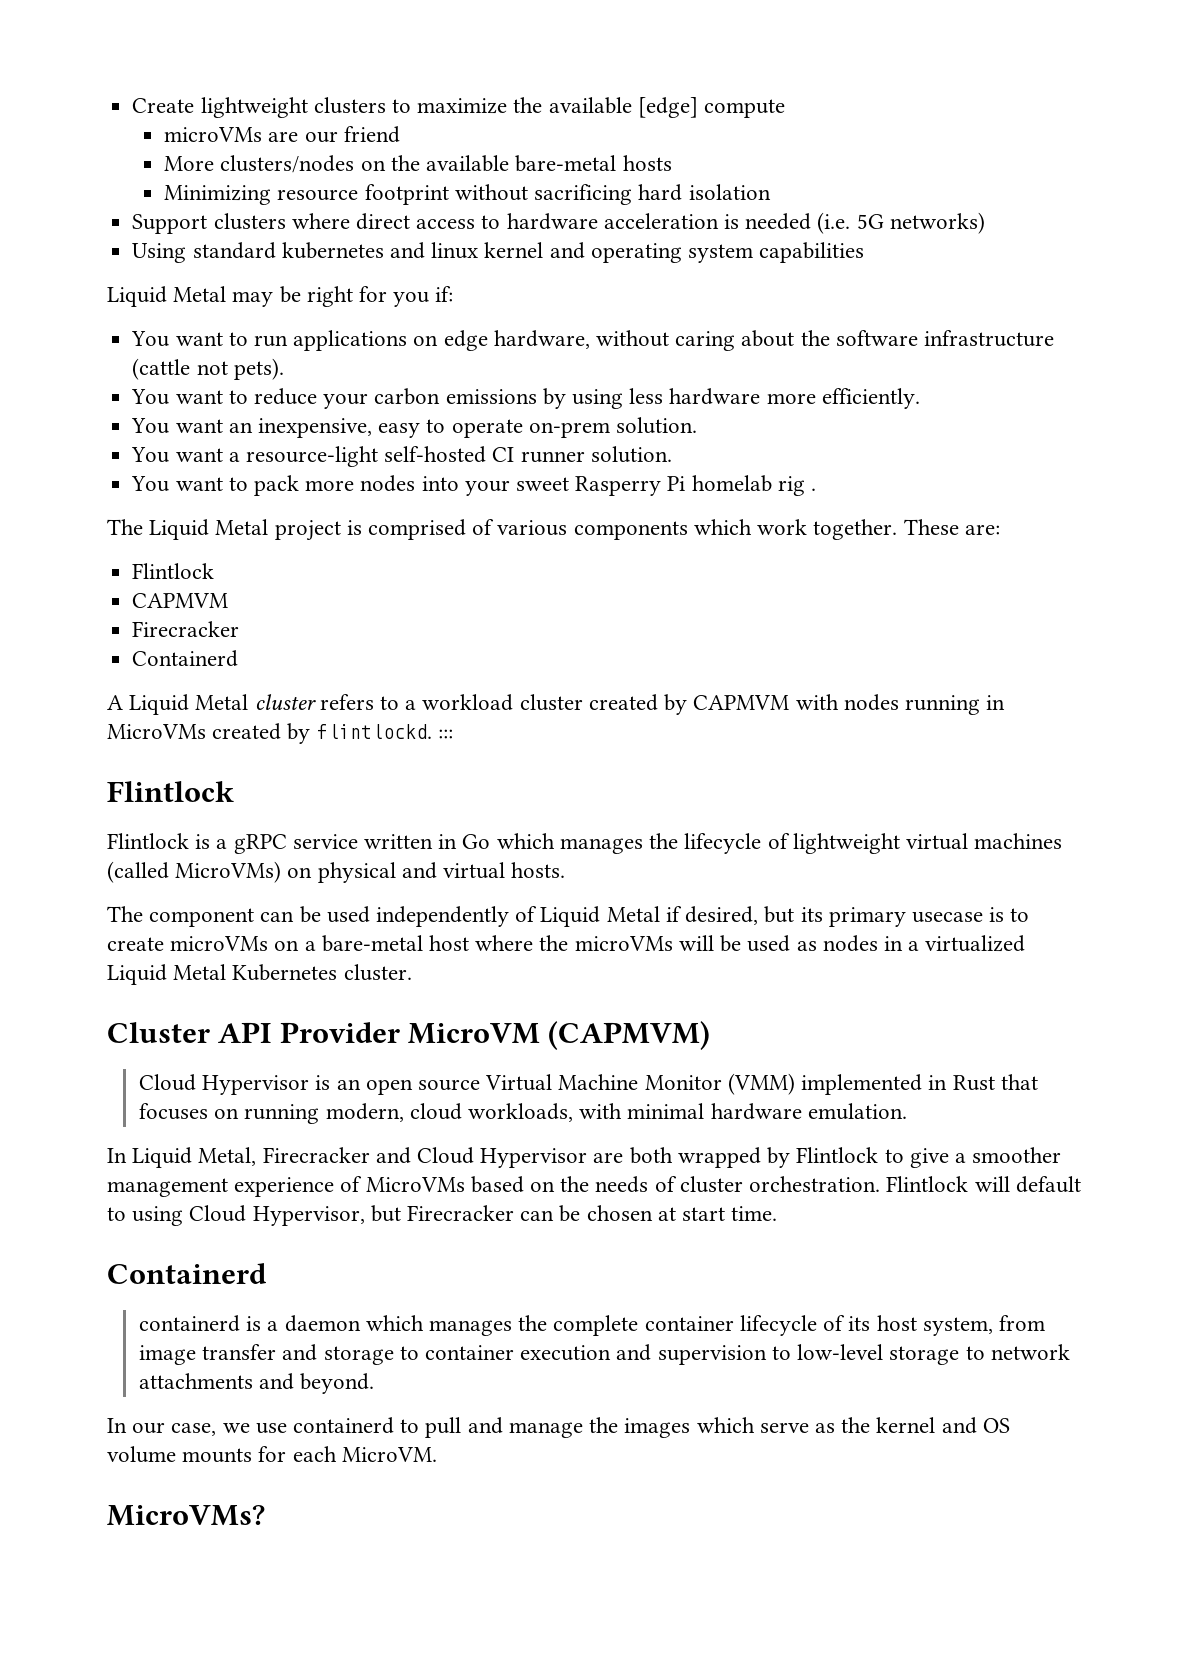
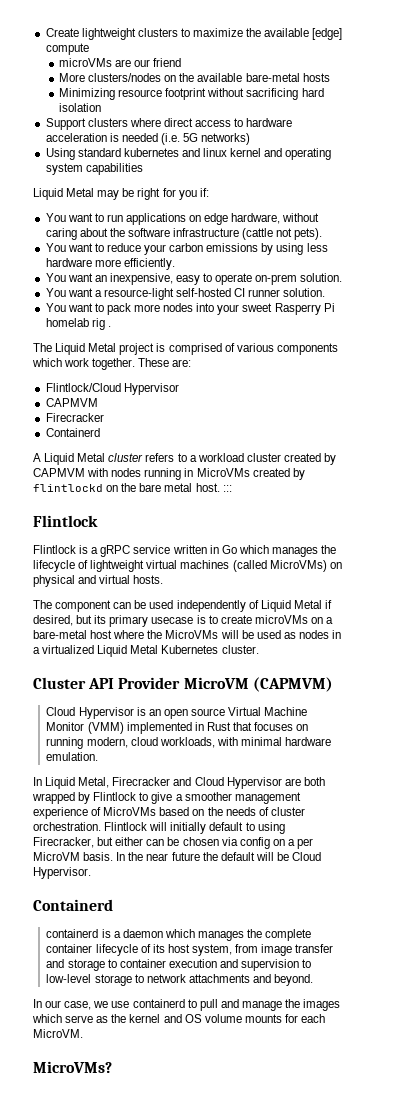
[132,563,215,579] Flintlock -> [45,383,179,395] Flintlock/Cloud Hypervisor
[316,724,432,739] flintlockd. -> [33,483,220,492] flintlockd on the bare metal host.
[574,936,673,951] microVMs -> [165,630,219,639] MicroVMs
(1010, 1184) none -> [170,822,207,834] initially
[189,1205,778,1226] Cloud Hypervisor, but Firecracker can be chosen at start time. -> [33,837,314,849] [33,852,322,861] [33,867,91,879] Firecracker, but either can be chosen via config on a per MicroVM basis. In the near future the default will be Cloud Hypervisor.

